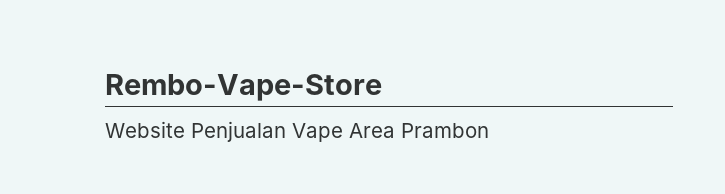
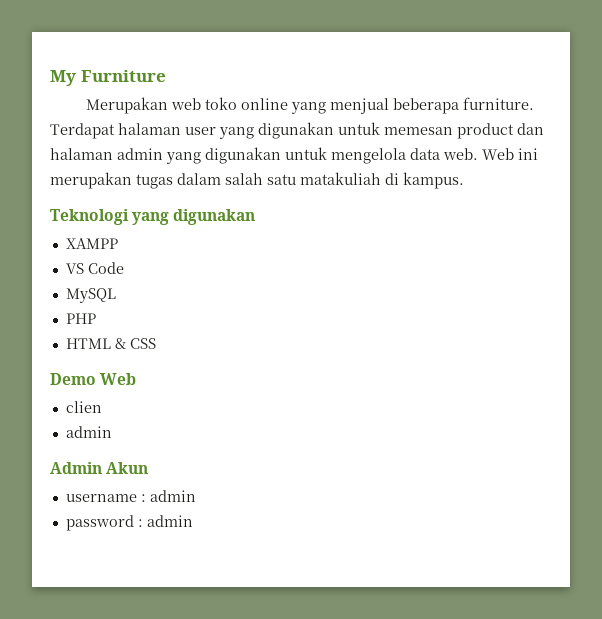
[105,74,382,101] [105,121,489,142] Rembo-Vape-Store // Website Penjualan Vape Area Prambon -> [50,70,166,86] [86,97,535,114] [50,122,544,139] [50,147,538,164] [50,172,464,189] [50,209,256,225] [65,238,118,249] [65,262,124,274] [65,288,116,303] [65,313,96,324] [65,338,156,349] [50,373,137,385] [65,401,102,413] [65,426,112,438] [50,462,149,474] [65,490,196,502] [65,515,193,531] My Furniture // Merupakan web toko online yang menjual beberapa furniture. Terdapat halaman user yang digunakan untuk memesan product dan halaman admin yang digunakan untuk mengelola data web. Web ini merupakan tugas dalam salah satu matakuliah di kampus. // Teknologi yang digunakan // XAMPP // VS Code // MySQL // PHP // HTML & CSS // Demo Web // clien // admin // Admin Akun // username : admin // password : admin

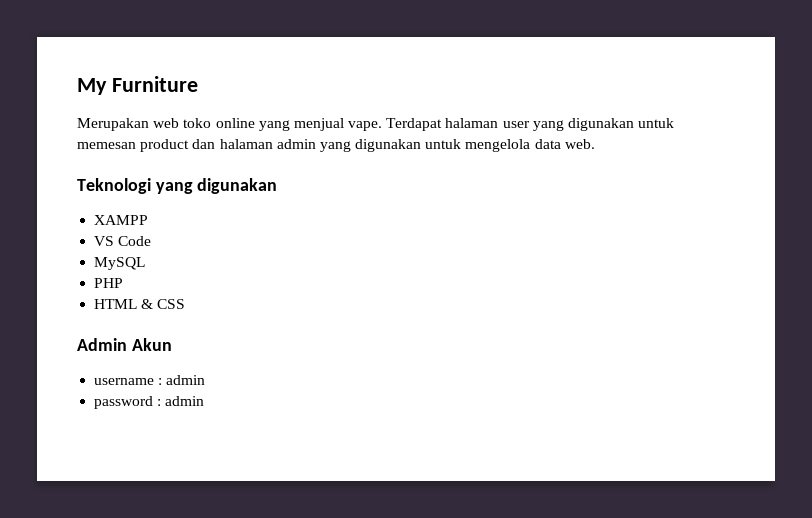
[393,97,535,114] beberapa furniture. -> [348,121,383,131] vape.
[482,148,538,160] [50,172,464,189] Web ini merupakan tugas dalam salah satu matakuliah di kampus. -> (595, 144) none
[50,373,137,385] [65,401,102,413] [65,426,112,438] // Demo Web // clien // admin -> (186, 304) none

